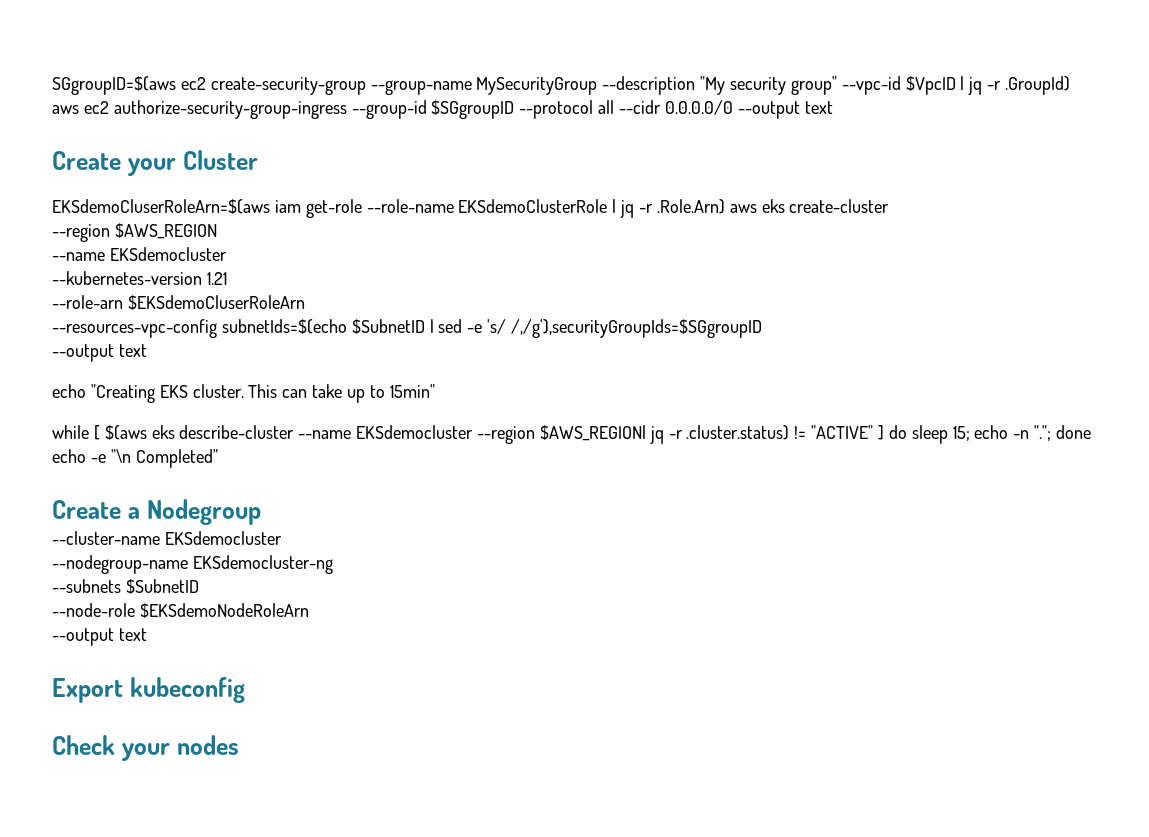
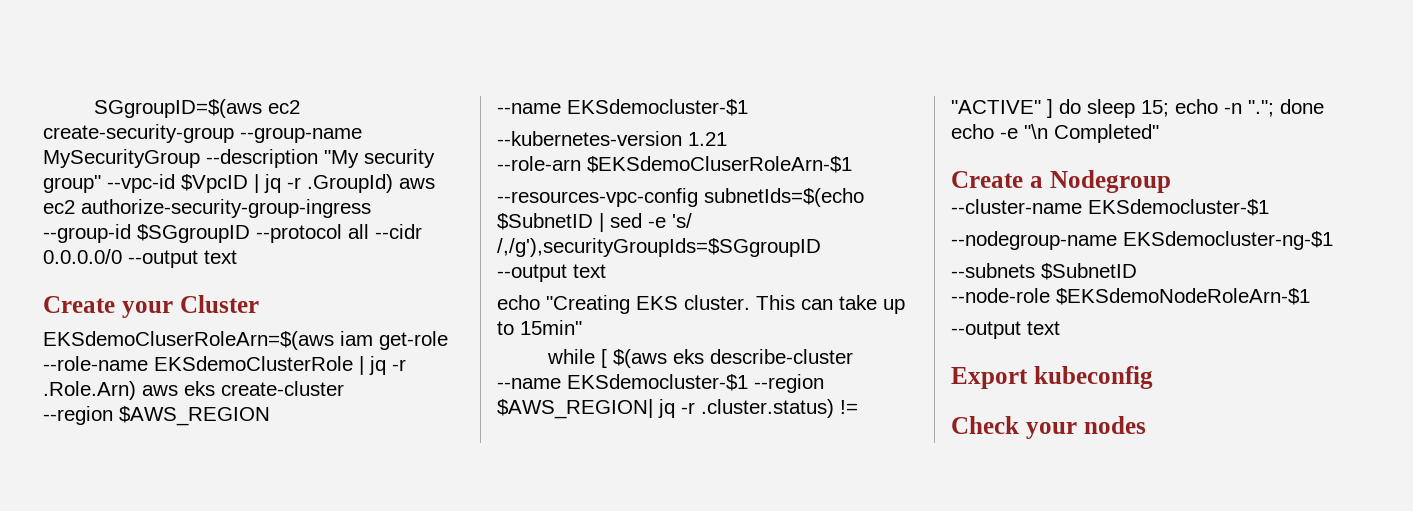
[109,247,227,261] EKSdemocluster -> [567,99,748,116] EKSdemocluster-$1
[127,295,305,310] $EKSdemoCluserRoleArn -> [587,156,852,173] $EKSdemoCluserRoleArn-$1
[356,425,474,439] EKSdemocluster -> [567,374,748,391] EKSdemocluster-$1
[164,531,282,545] EKSdemocluster -> [1088,199,1269,216] EKSdemocluster-$1
[192,555,333,574] EKSdemocluster-ng -> [1123,231,1333,250] EKSdemocluster-ng-$1
[139,603,309,618] $EKSdemoNodeRoleArn -> [1056,288,1310,305] $EKSdemoNodeRoleArn-$1

